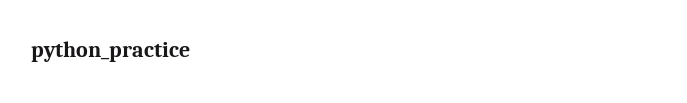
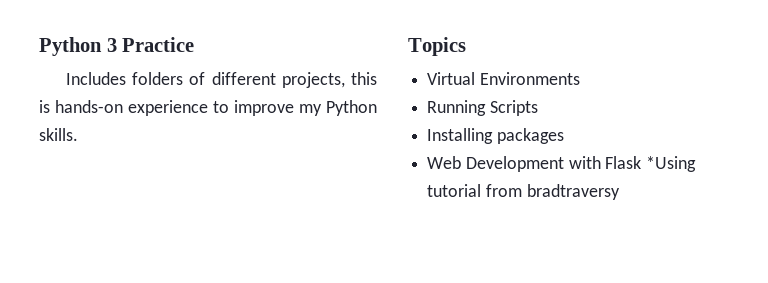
[31,41,190,62] python_practice -> [39,37,195,56] [66,72,378,88] [39,100,377,116] [39,128,78,141] [408,37,466,56] [427,72,580,85] [427,100,538,116] [427,128,564,144] [427,156,697,172] [427,184,620,200] Python 3 Practice // Includes folders of different projects, this is hands-on experience to improve my Python skills. // Topics // Virtual Environments // Running Scripts // Installing packages // Web Development with Flask *Using tutorial from bradtraversy

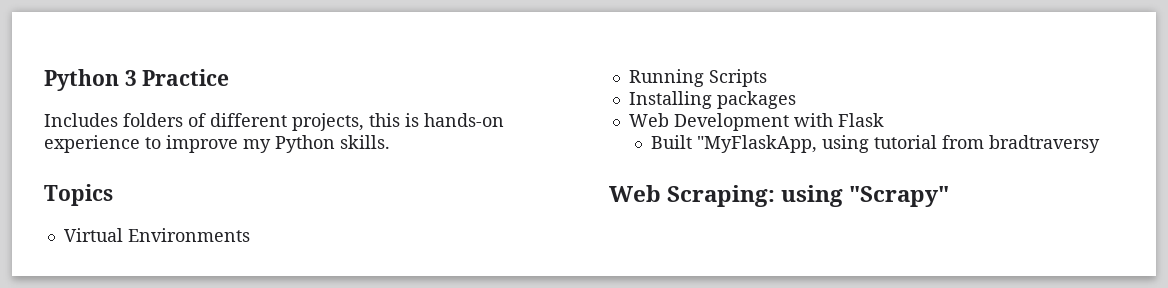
[646,156,697,172] *Using -> [650,135,869,153] // Built "MyFlaskApp, using
(620, 192) none -> [609,185,950,207] // Web Scraping: using "Scrapy"

